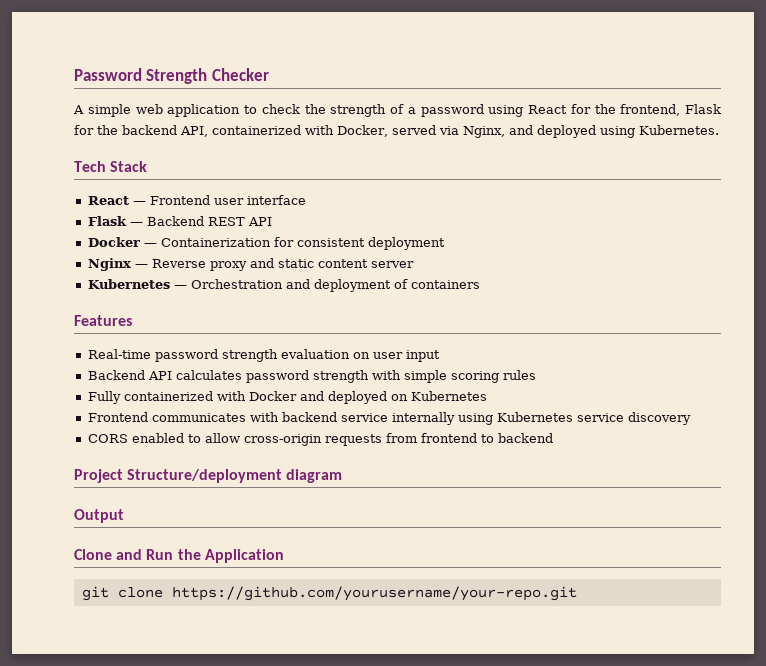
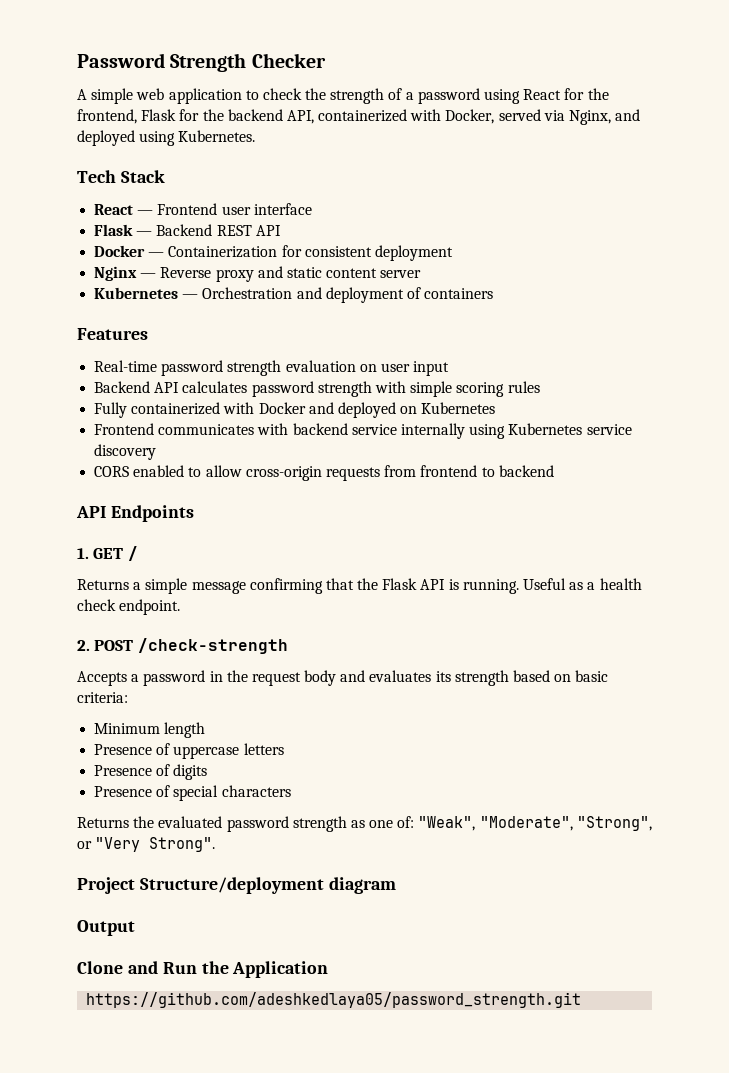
(553, 438) none -> [76,505,194,522] [77,546,138,561] [77,578,642,594] [77,599,181,615] [77,638,288,654] [77,670,609,686] [77,692,128,703] [94,722,206,738] [94,743,284,759] [94,764,208,780] [94,785,291,801] [77,816,652,832] [77,837,216,852] // API Endpoints // 1. GET / // Returns a simple message confirming that the Flask API is running. Useful as a health check endpoint. // 2. POST /check-strength // Accepts a password in the request body and evaluates its strength based on basic criteria: // Minimum length // Presence of uppercase letters // Presence of digits // Presence of special characters // Returns the evaluated password strength as one of: "Weak", "Moderate", "Strong", or "Very Strong".
[81,586,577,601] git clone https://github.com/yourusername/your-repo.git -> [86,992,582,1008] https://github.com/adeshkedlaya05/password_strength.git

